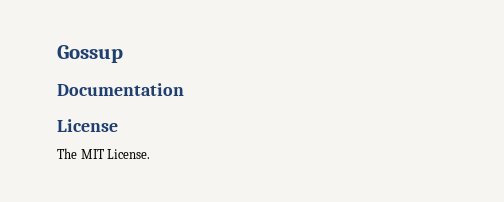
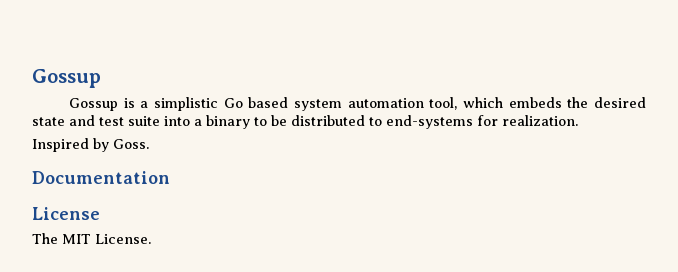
[57,45,123,63] Gossup -> [32,69,101,88] [68,97,647,111] [32,115,578,129] [32,138,149,152] Gossup // Gossup is a simplistic Go based system automation tool, which embeds the desired state and test suite into a binary to be distributed to end-systems for realization. // Inspired by Goss.

